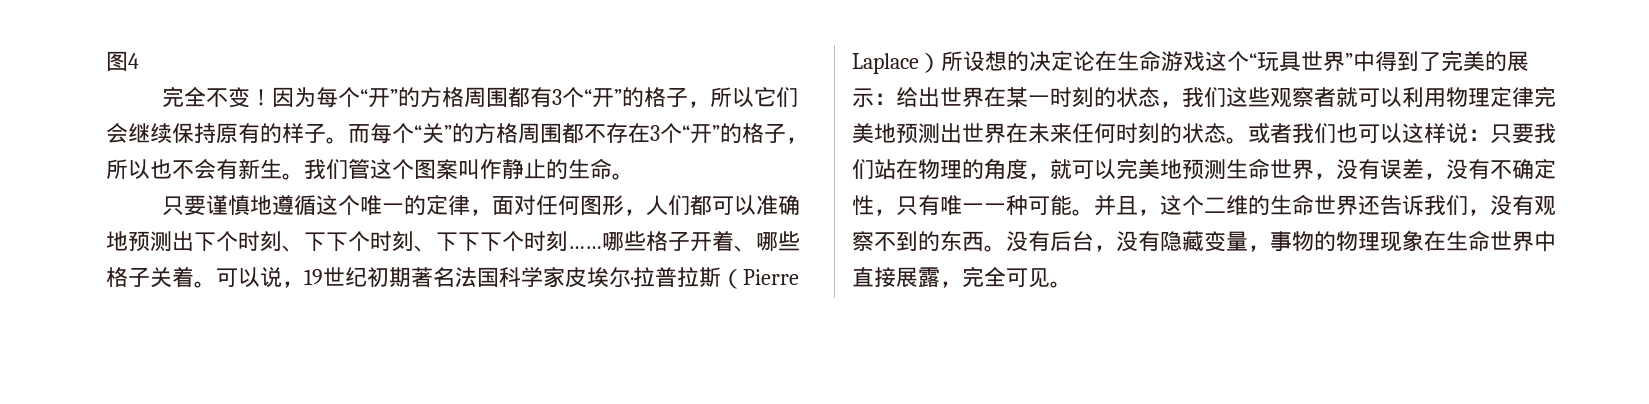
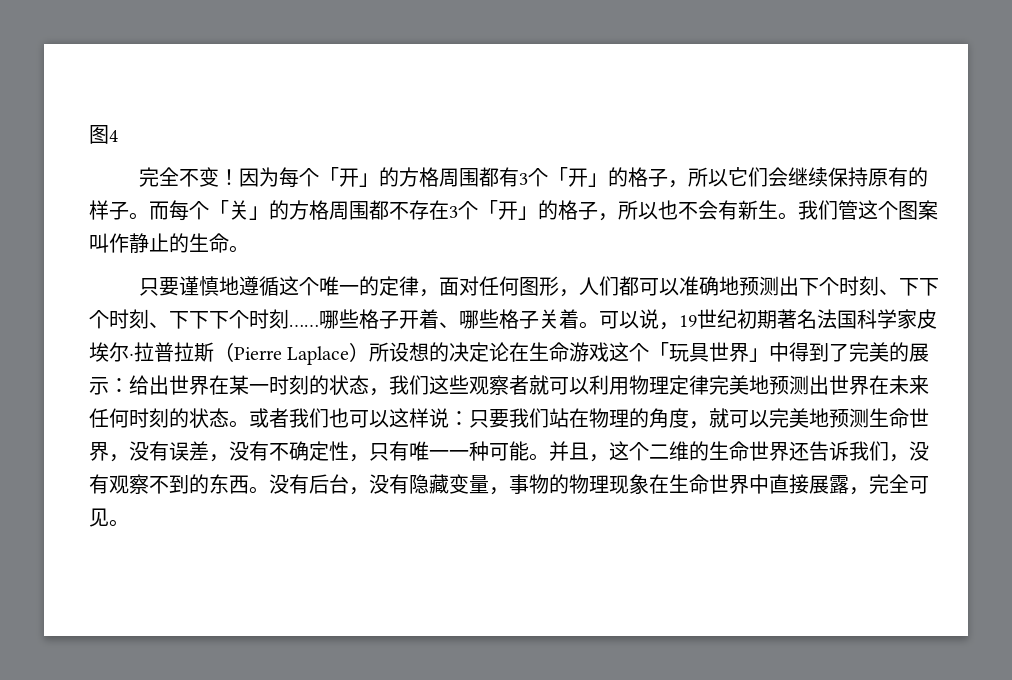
[360,88,399,108] “开” -> [318,167,379,187] 「开」
[584,88,623,108] “开” -> [547,167,608,187] 「开」
[414,123,452,144] “关” -> [209,200,269,220] 「关」
[682,124,720,144] “开” -> [478,200,538,220] 「开」
[1249,53,1257,69] “ -> [649,342,670,360] 「
[1345,53,1353,69] ” -> [749,348,770,362] 」

